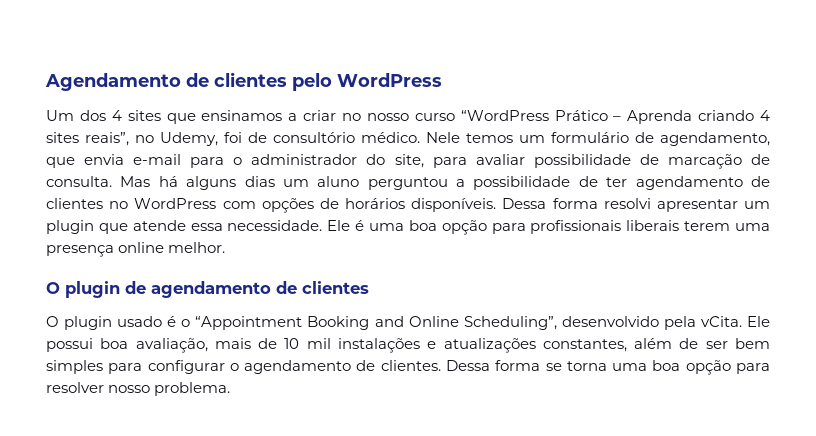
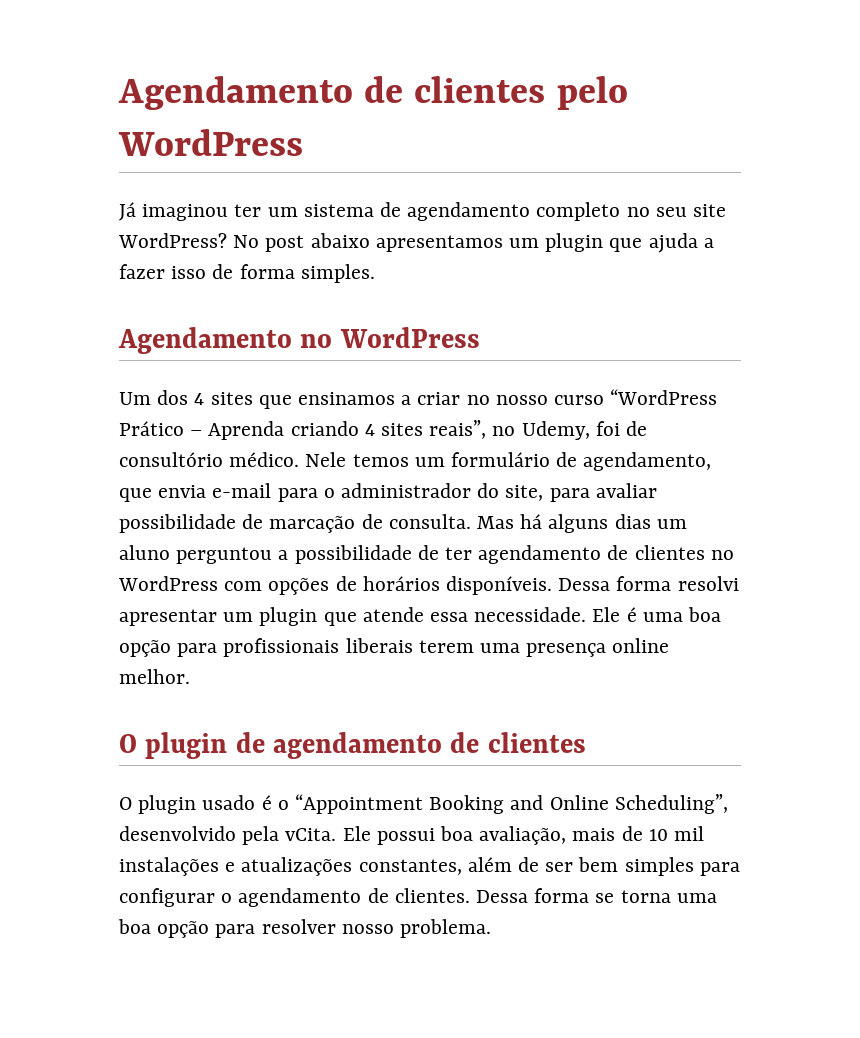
(442, 80) none -> [119,202,727,221] [118,233,714,253] [119,264,375,283] [118,327,480,354] // Já imaginou ter um sistema de agendamento completo no seu site WordPress? No post abaixo apresentamos um plugin que ajuda a fazer isso de forma simples. // Agendamento no WordPress

